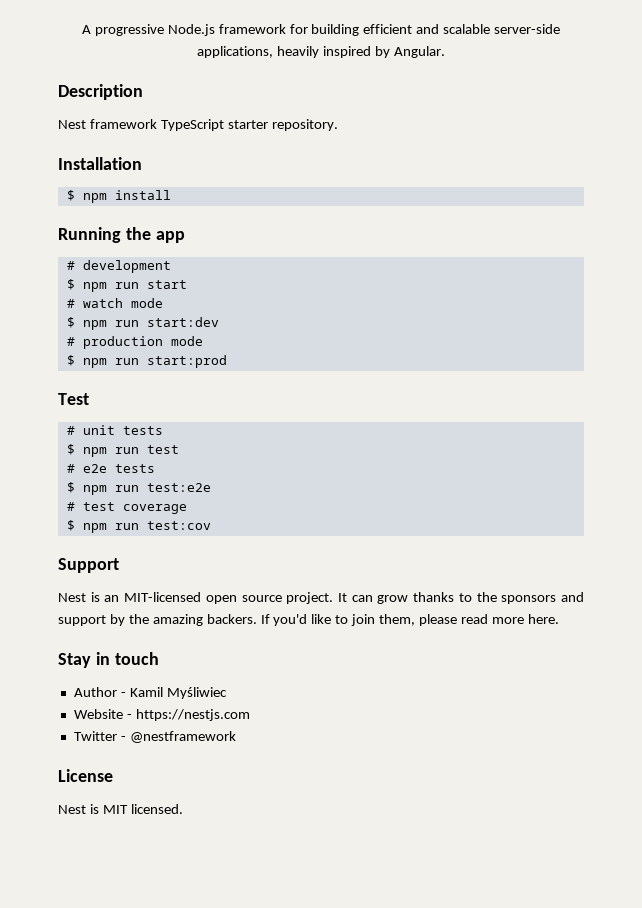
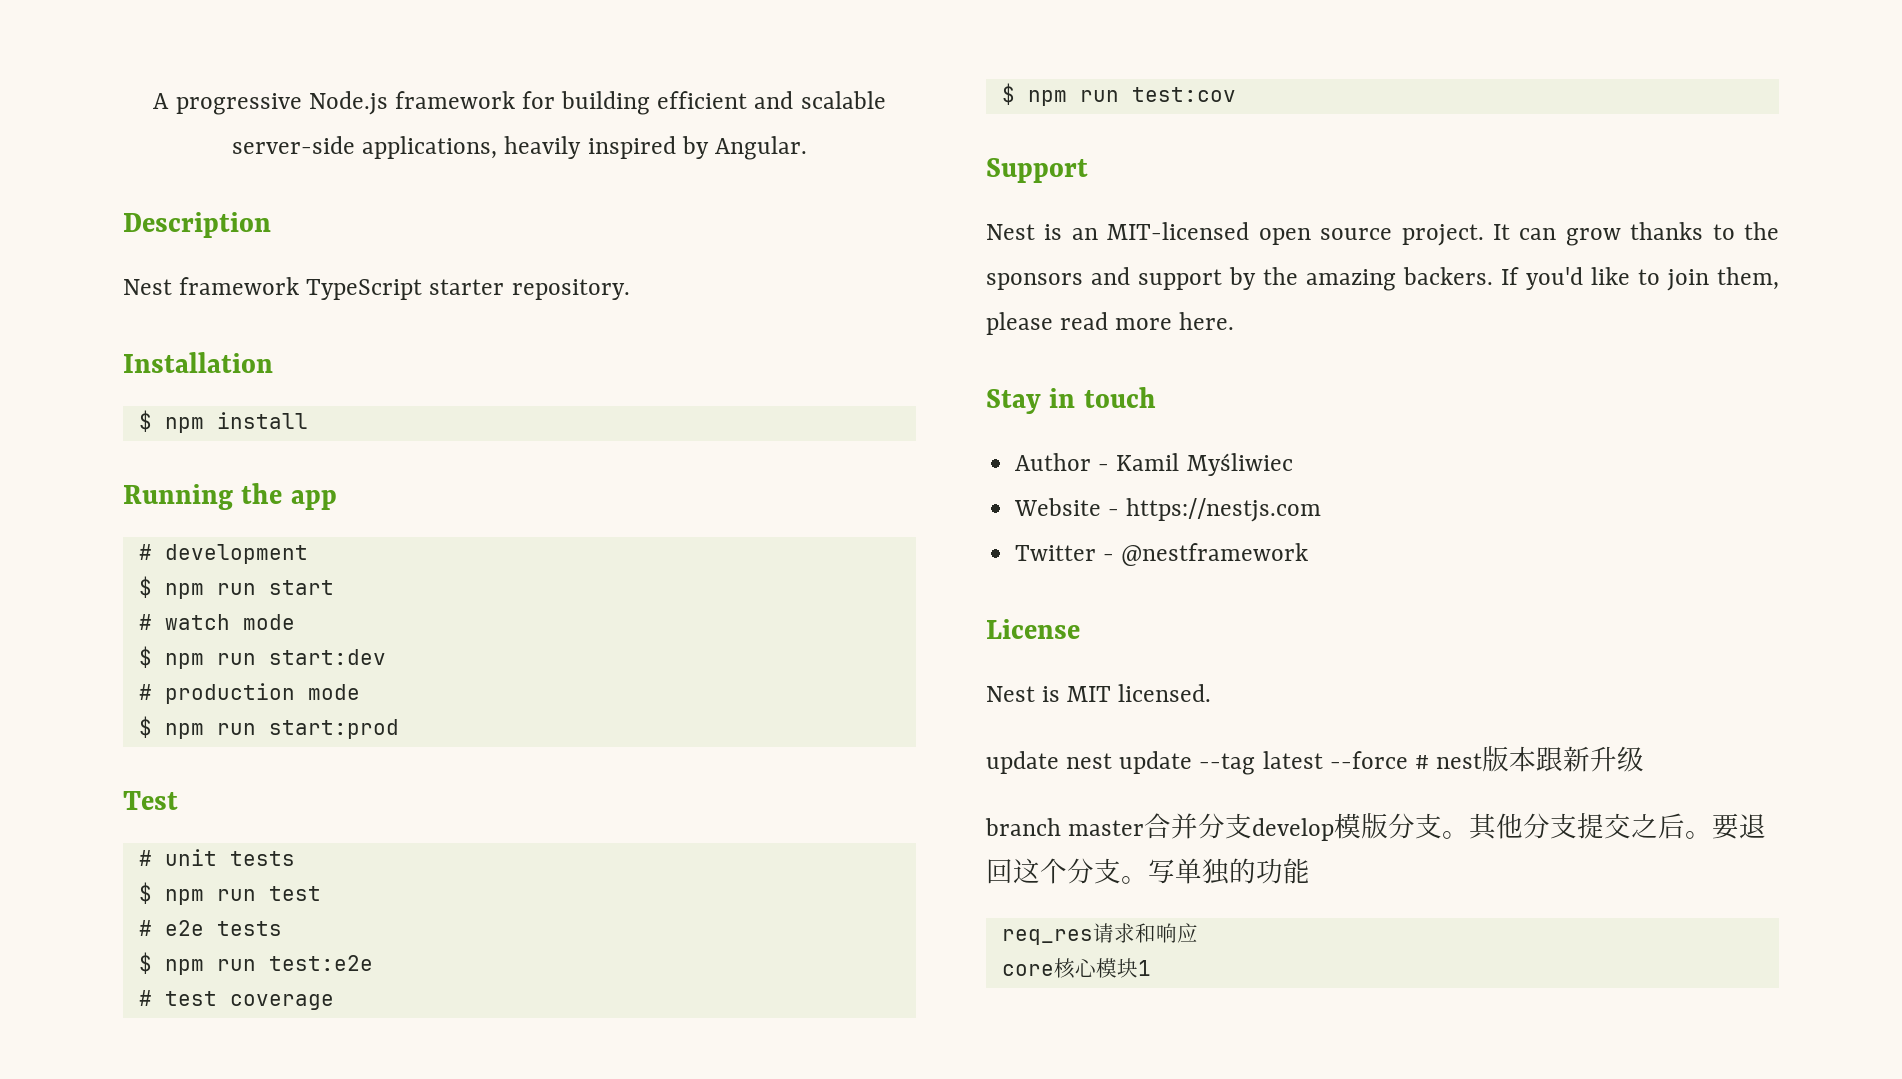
(183, 809) none -> [986,746,1645,775] [985,813,1767,841] [986,858,1310,885] [1001,923,1198,945] [1001,958,1151,979] // update nest update --tag latest --force # nest版本跟新升级 // branch master合并分支develop模版分支。其他分支提交之后。要退回这个分支。写单独的功能 // req_res请求和响应 // core核心模块1

